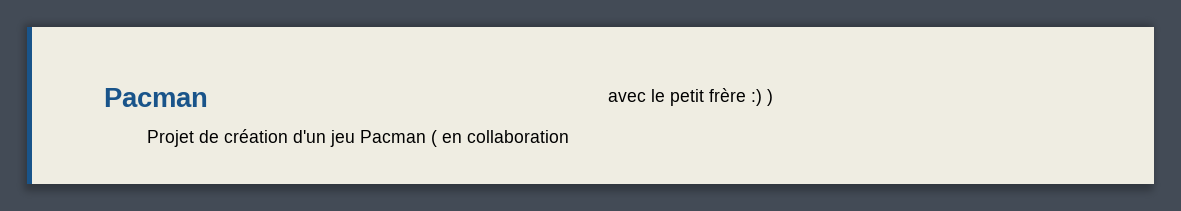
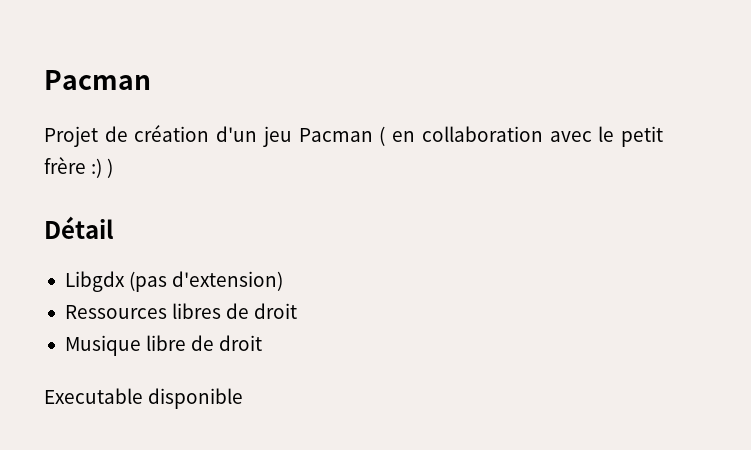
(773, 97) none -> [44,216,114,239] [64,271,284,292] [64,303,298,319] [64,335,263,356] [44,388,244,409] // Détail // Libgdx (pas d'extension) // Ressources libres de droit // Musique libre de droit // Executable disponible

